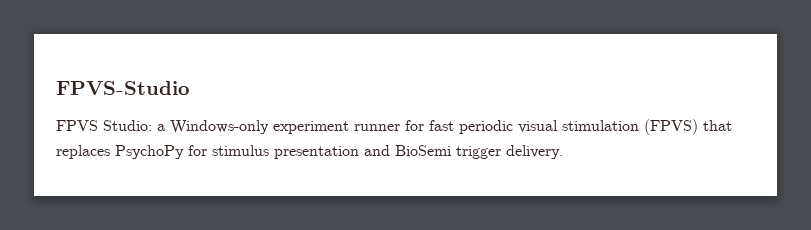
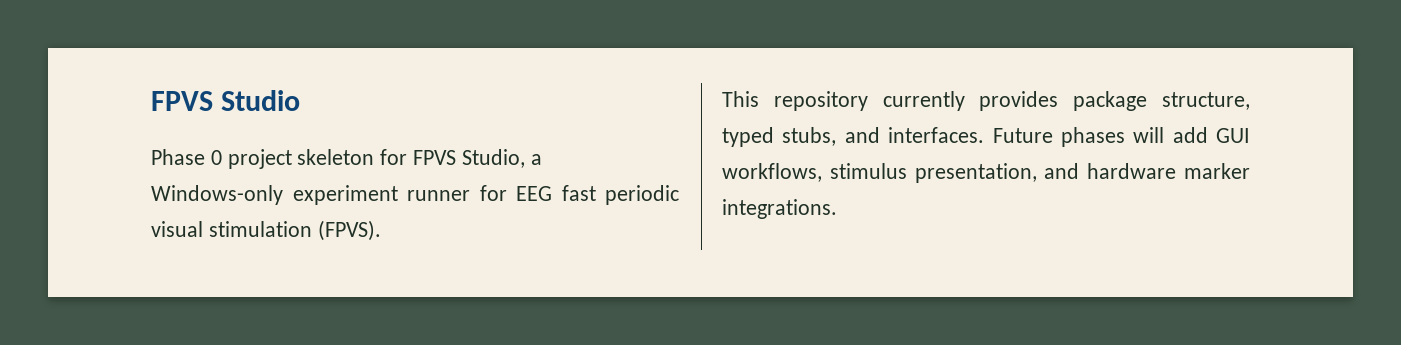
[56,81,190,95] [56,120,152,131] FPVS-Studio // FPVS Studio: -> [151,90,301,111] [151,149,525,169] FPVS Studio // Phase 0 project skeleton for FPVS Studio,
(424, 125) none -> [516,186,552,201] EEG
[644,119,732,135] [56,145,563,159] (FPVS) that replaces PsychoPy for stimulus presentation and BioSemi trigger delivery. -> [317,220,381,241] [722,91,1250,111] [722,127,1250,147] [722,163,1250,183] [722,199,837,219] (FPVS). // This repository currently provides package structure, typed stubs, and interfaces. Future phases will add GUI workflows, stimulus presentation, and hardware marker integrations.

